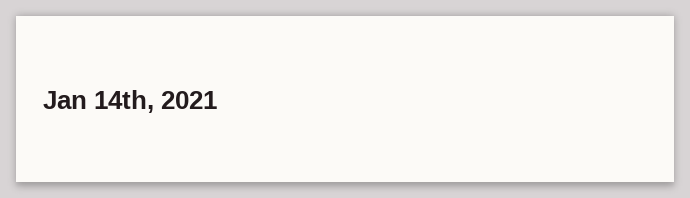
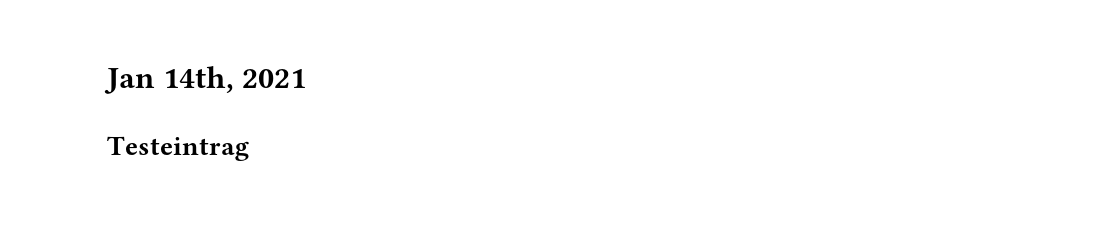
(218, 100) none -> [107,136,249,161] // Testeintrag

